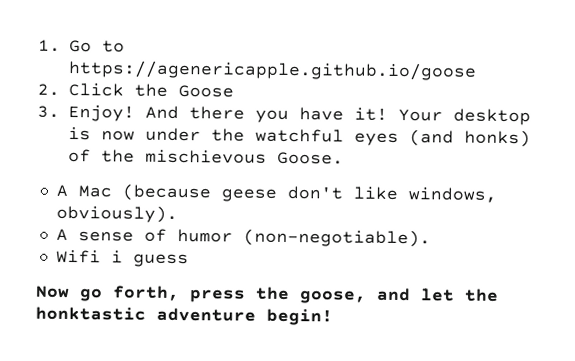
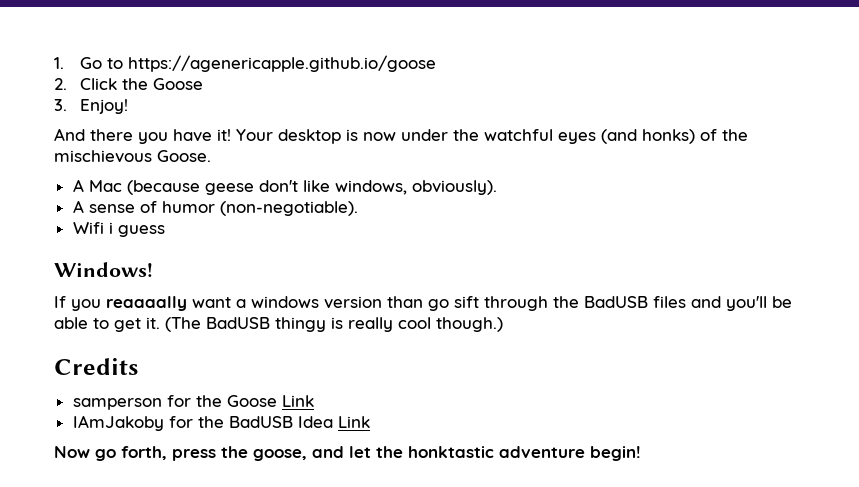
(135, 113) none -> (129, 106) //
(189, 260) none -> [54,262,153,278] [54,296,792,311] [54,317,503,332] [54,358,138,375] [72,395,314,410] [72,415,370,431] // Windows! // If you reaaaally want a windows version than go sift through the BadUSB files and you'll be able to get it. (The BadUSB thingy is really cool though.) // Credits // samperson for the Goose Link // IAmJakoby for the BadUSB Idea Link

